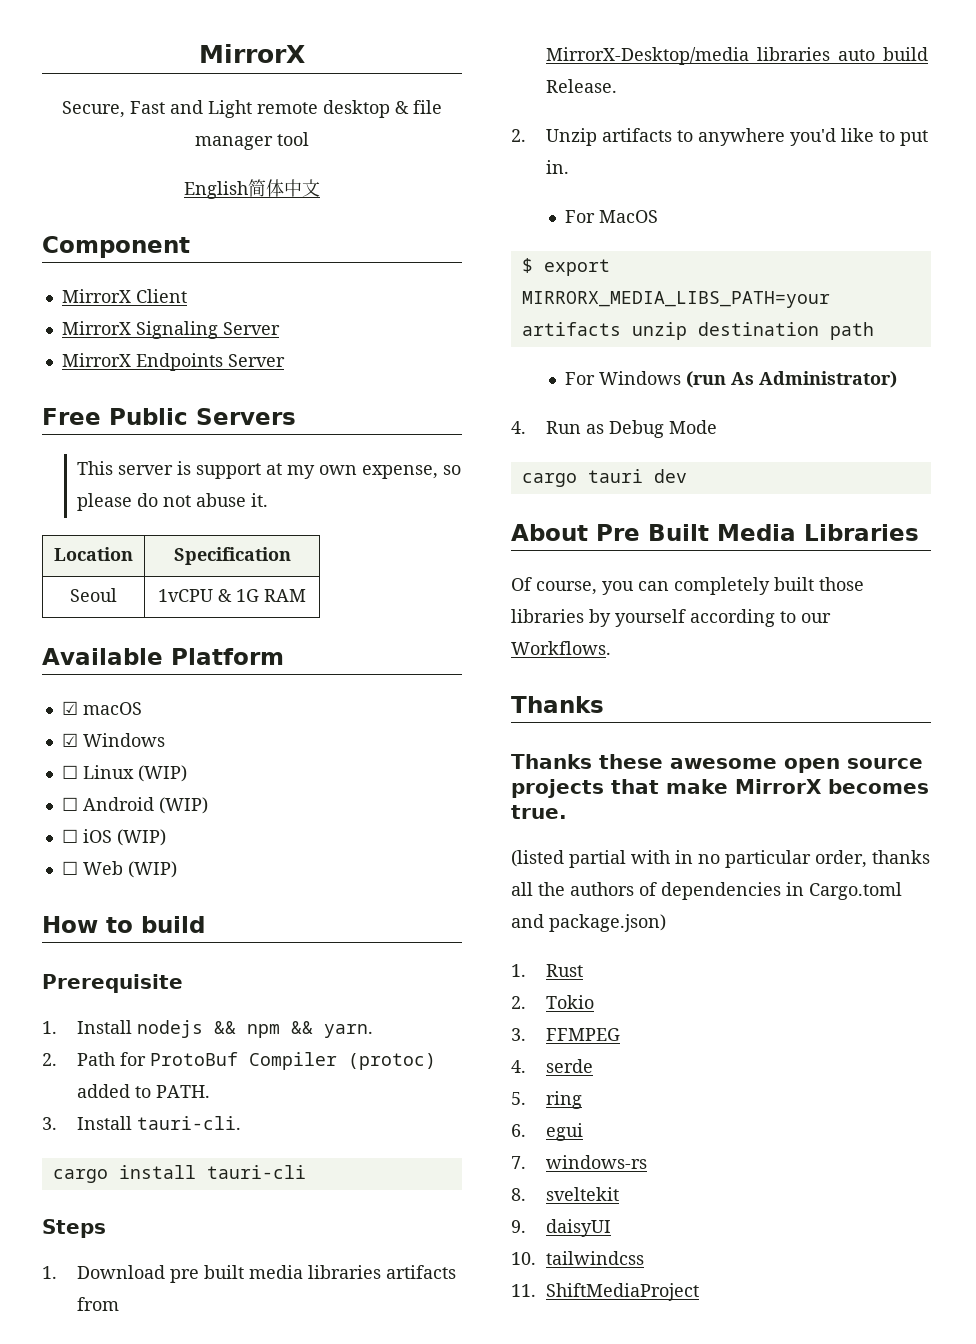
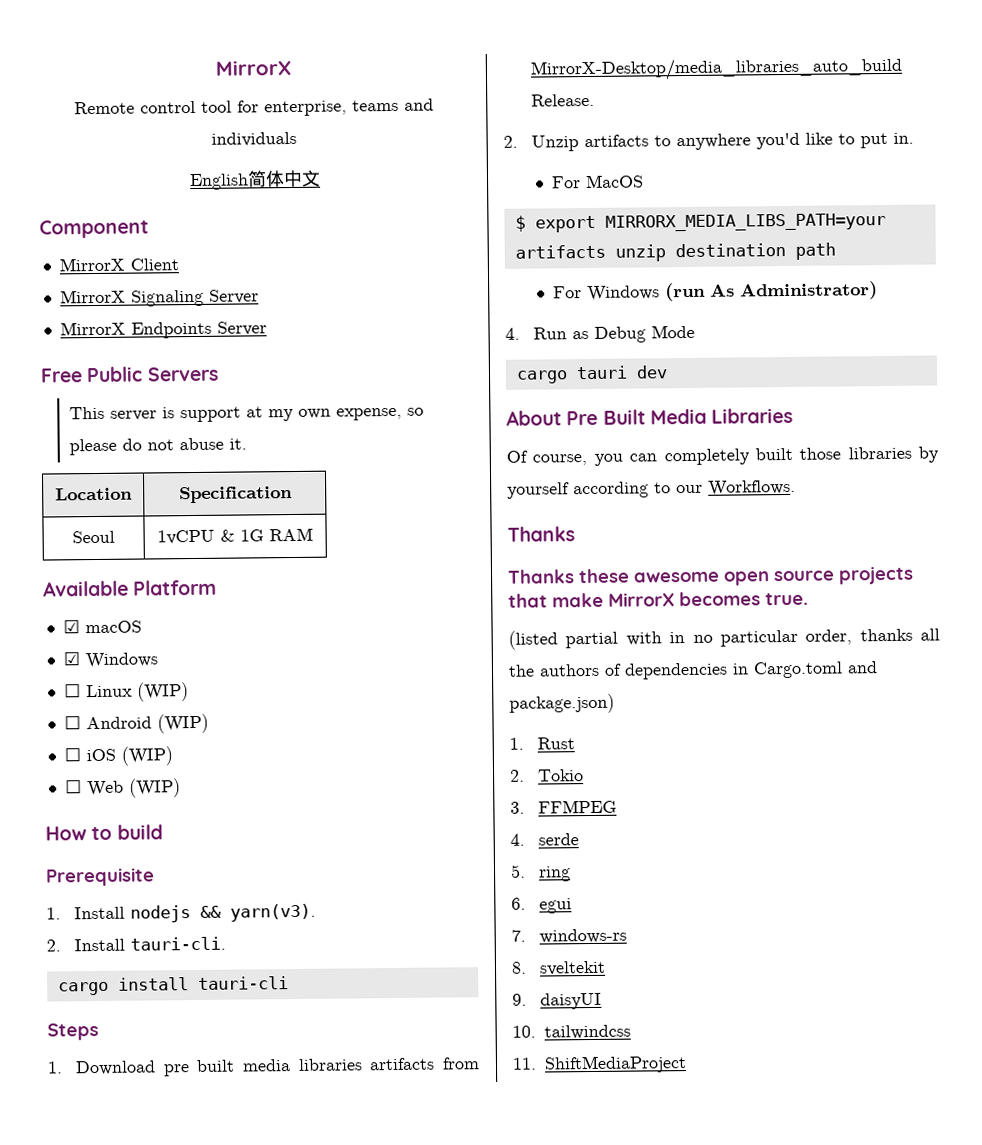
[62,100,442,118] [195,132,309,150] Secure, Fast and Light remote desktop & file manager tool -> [74,98,434,117] [211,131,297,147] Remote control tool for enterprise, teams and individuals
[246,1021,373,1038] [42,1052,436,1070] [76,1084,210,1098] [42,1117,57,1130] npm && yarn. // 2. Path for ProtoBuf Compiler (protoc) added to PATH. // 3. -> [230,903,317,922] [46,939,61,952] yarn(v3). // 2.

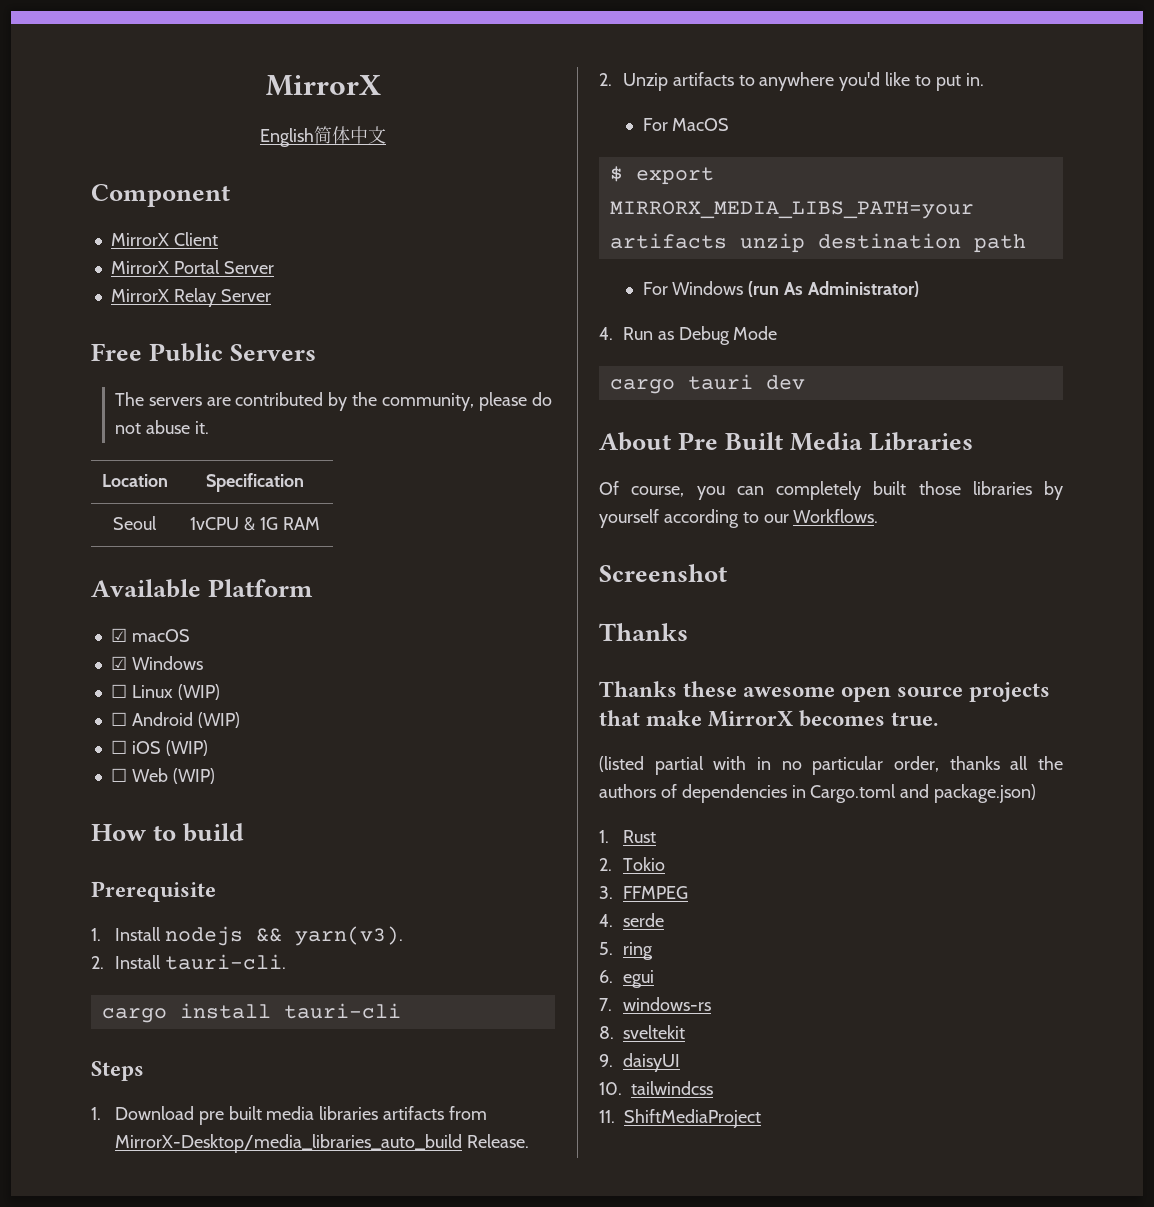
[215,60,291,76] [74,98,434,117] [211,131,297,147] MirrorX // Remote control tool for enterprise, teams and individuals -> [265,75,381,96] MirrorX
[130,289,204,307] Signaling -> [173,260,220,274] Portal
[130,321,212,339] Endpoints -> [173,288,216,307] Relay
[69,406,425,423] This server is support at my own expense, so -> [114,392,474,411] The servers are contributed by the community,
(796, 487) none -> [599,564,727,582] // Screenshot

